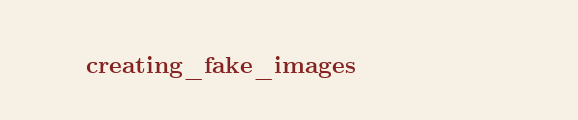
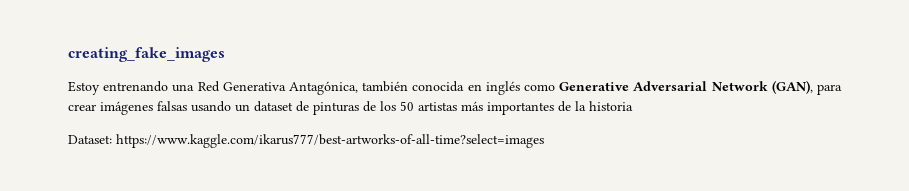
(356, 68) none -> [68,80,843,95] [68,101,633,115] [68,134,544,148] // Estoy entrenando una Red Generativa Antagónica, también conocida en inglés como Generative Adversarial Network (GAN), para crear imágenes falsas usando un dataset de pinturas de los 50 artistas más importantes de la historia // Dataset: https://www.kaggle.com/ikarus777/best-artworks-of-all-time?select=images

